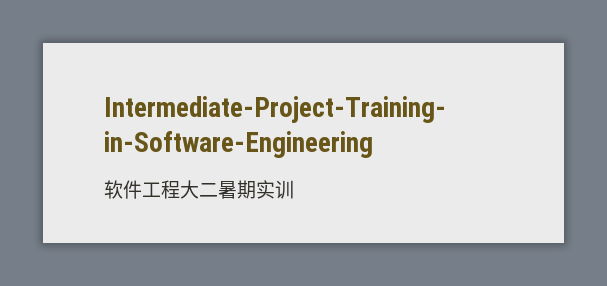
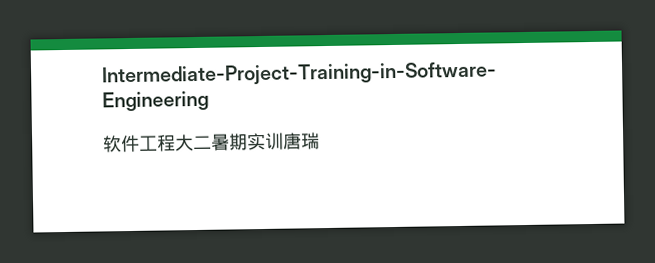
(294, 189) none -> [283,132,320,150] 唐瑞

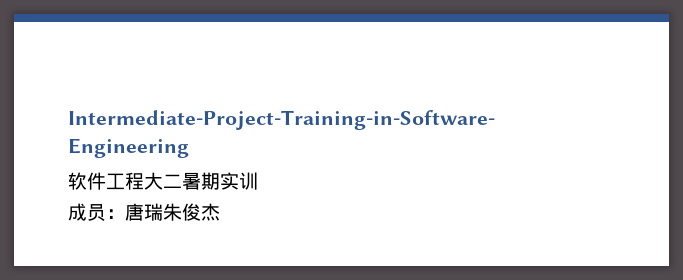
[283,132,320,150] 唐瑞 -> [68,203,220,221] // 成员：唐瑞朱俊杰

